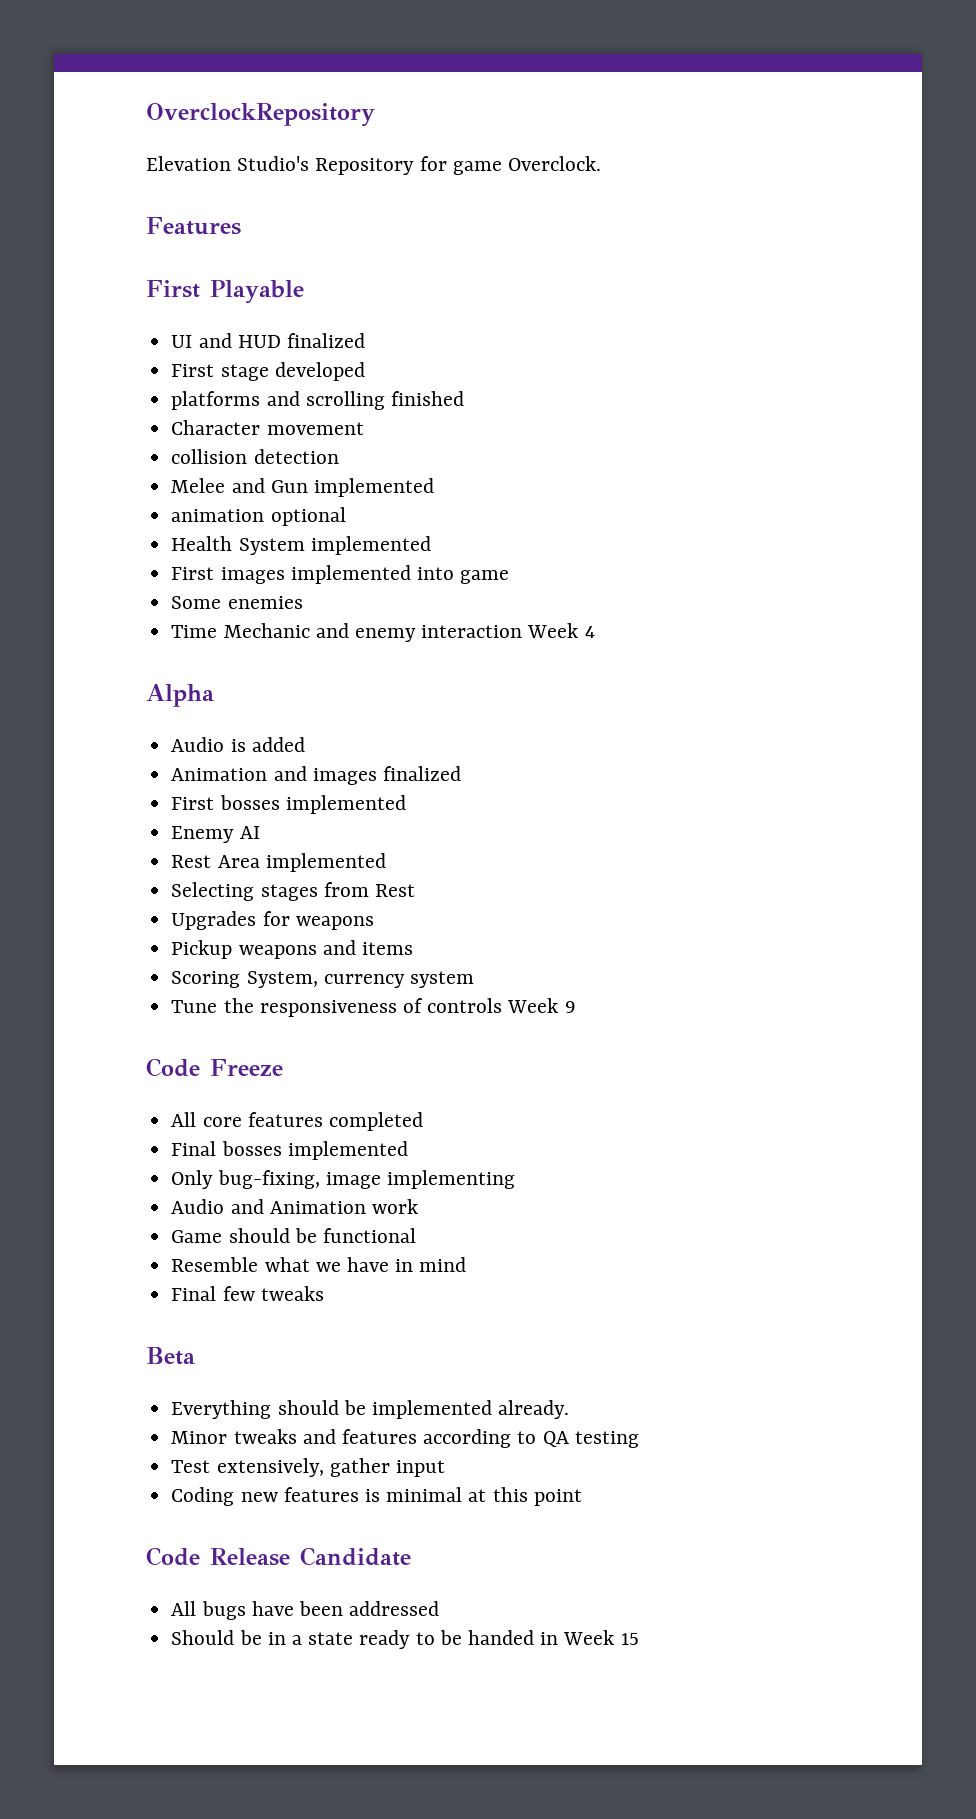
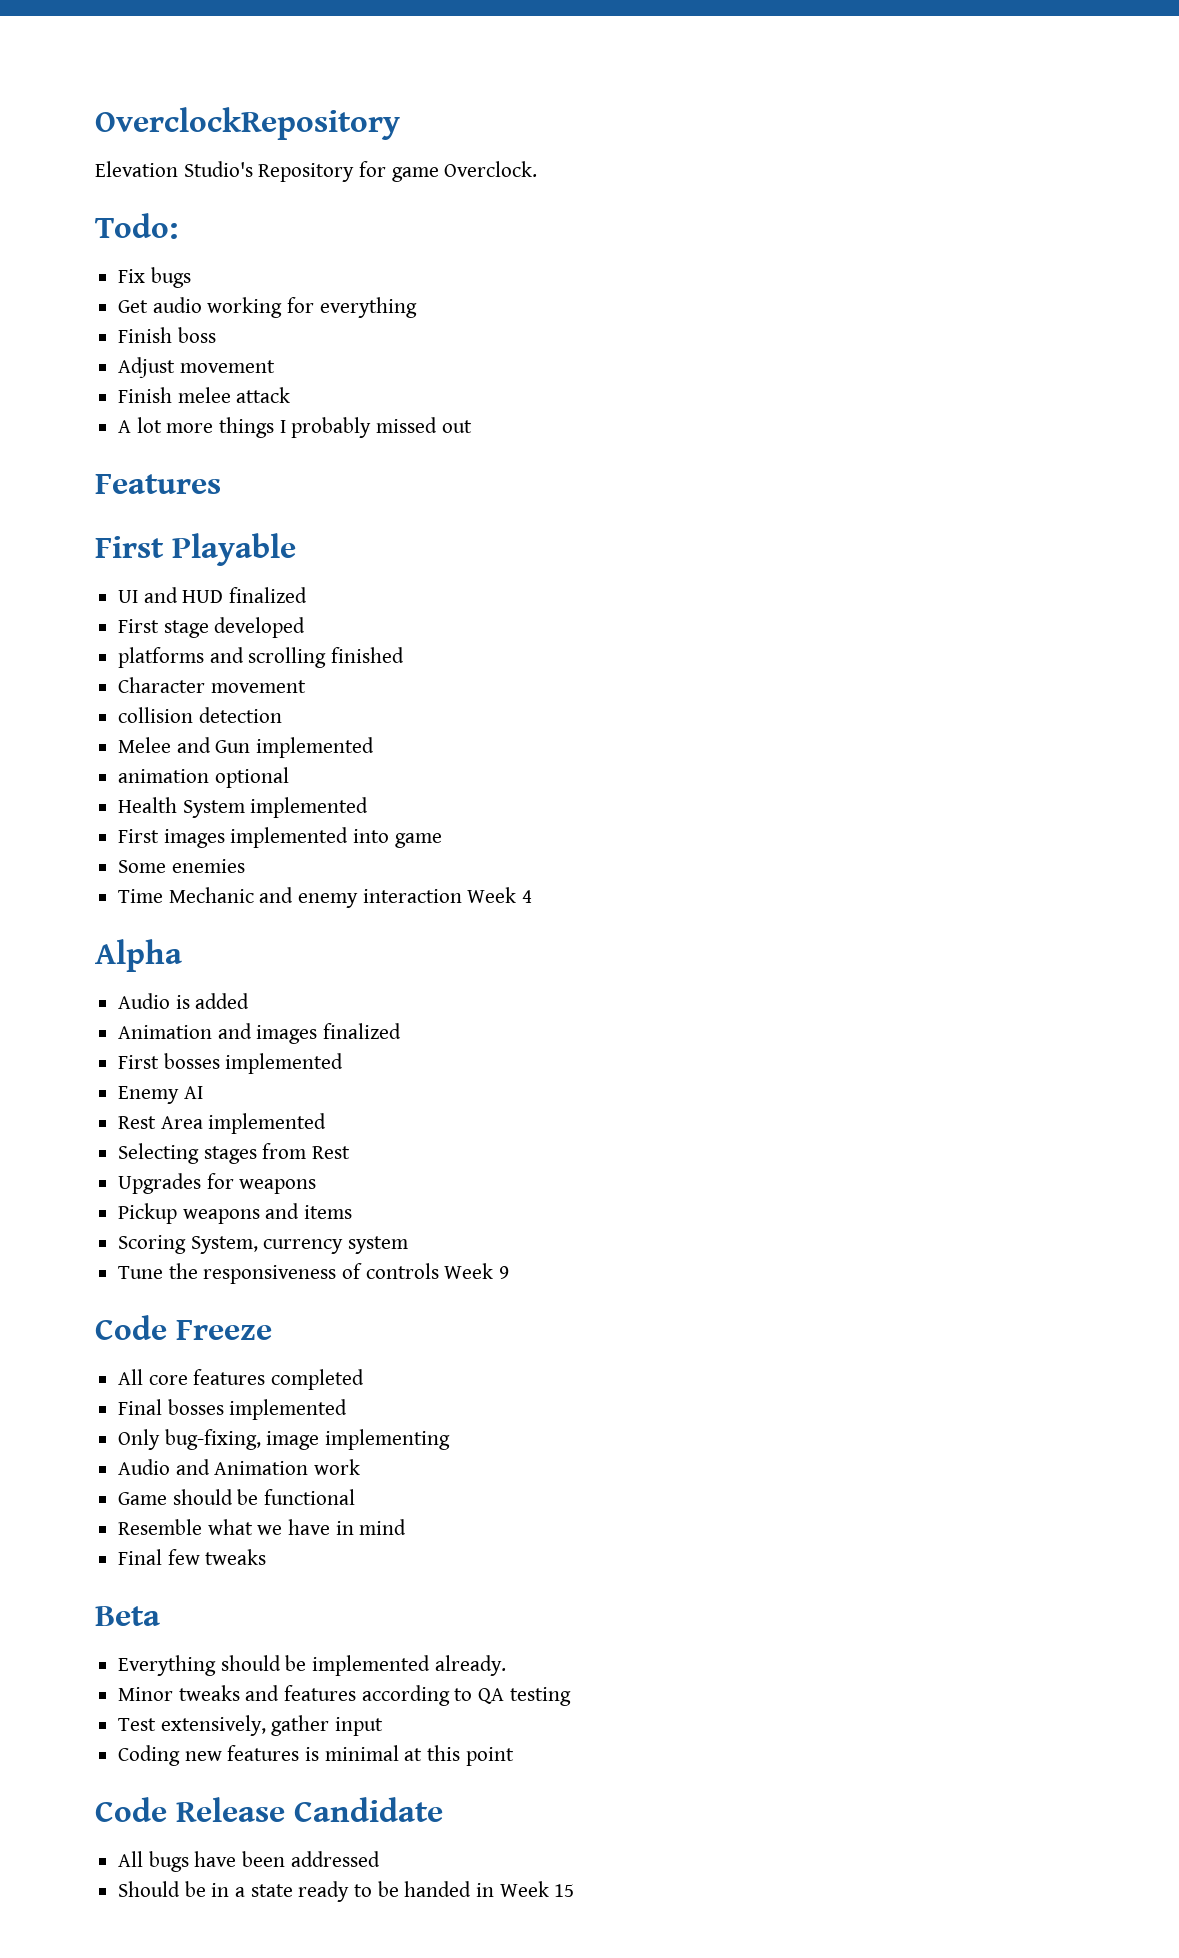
(602, 163) none -> [95,213,178,239] [118,267,191,288] [118,297,417,318] [118,327,216,343] [118,357,275,378] [118,387,291,403] [118,417,472,438] // Todo: // Fix bugs // Get audio working for everything // Finish boss // Adjust movement // Finish melee attack // A lot more things I probably missed out

